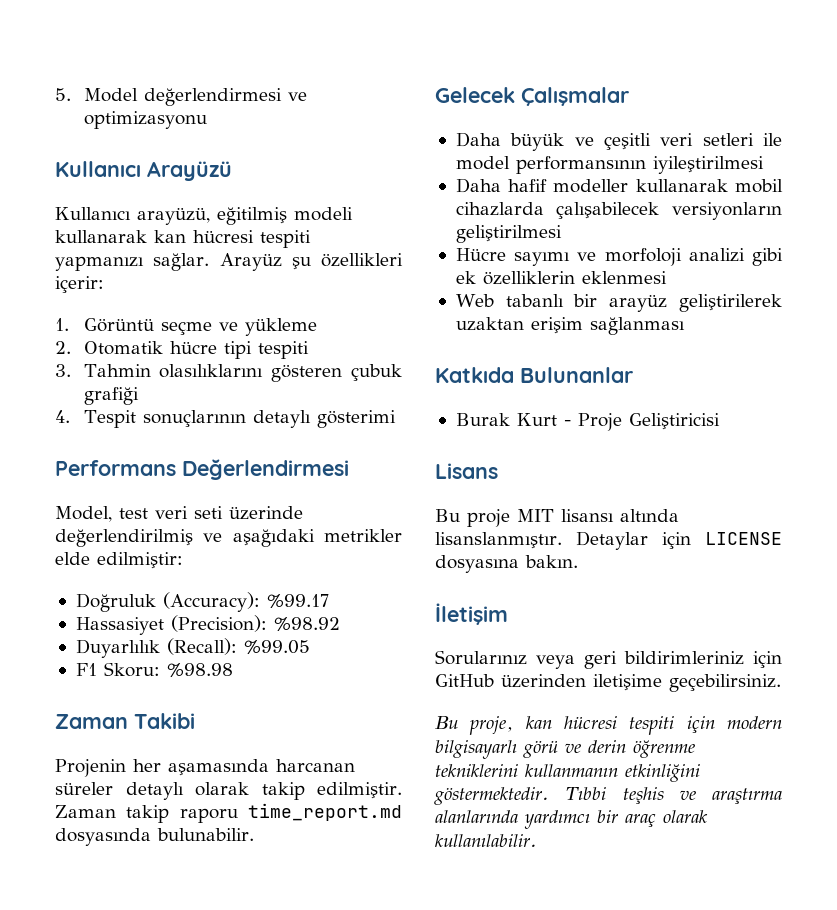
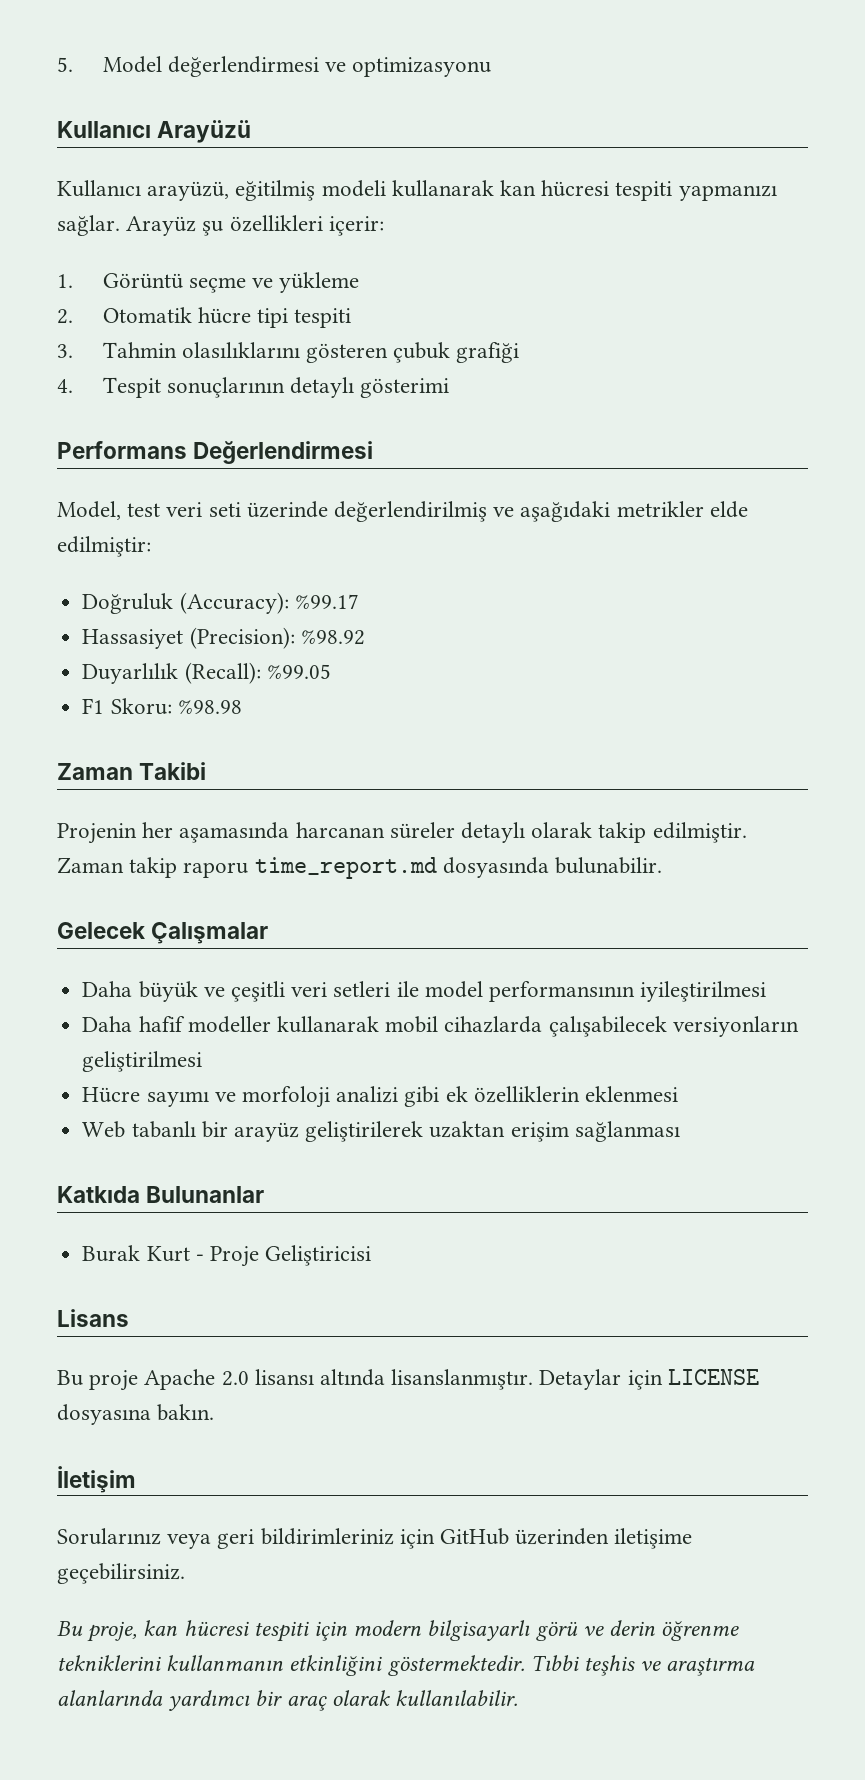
[517,509,554,522] MIT -> [144,1369,249,1390] Apache 2.0

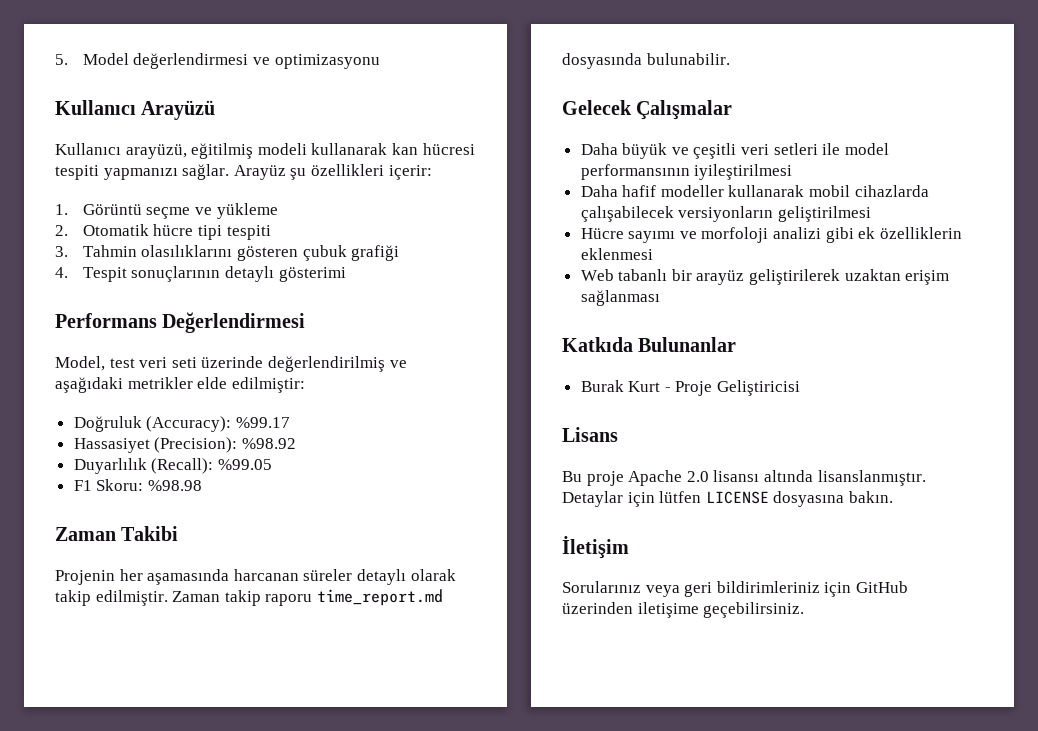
(663, 1380) none -> [659,491,702,503] lütfen
[57,1620,740,1642] [57,1655,756,1676] [57,1690,519,1711] // Bu proje, kan hücresi tespiti için modern bilgisayarlı görü ve derin öğrenme tekniklerini kullanmanın etkinliğini göstermektedir. Tıbbi teşhis ve araştırma alanlarında yardımcı bir araç olarak kullanılabilir. -> (805, 610) none

